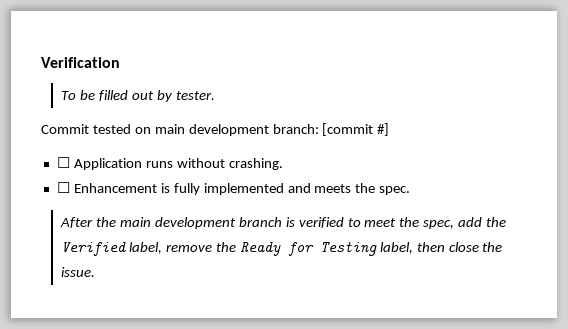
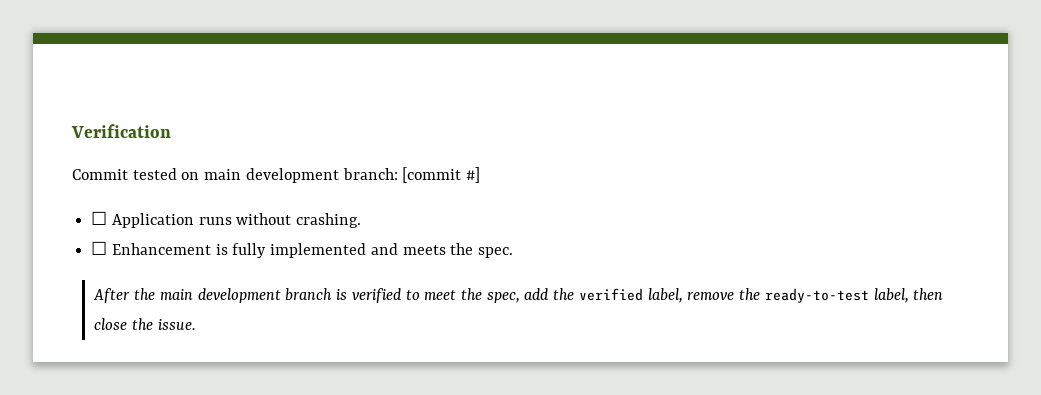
[61,90,215,102] // To be filled out by tester. -> (171, 131) none
[61,242,127,256] Verified -> [578,288,643,301] verified
[239,242,377,256] Ready for Testing -> [764,288,869,303] ready-to-test

